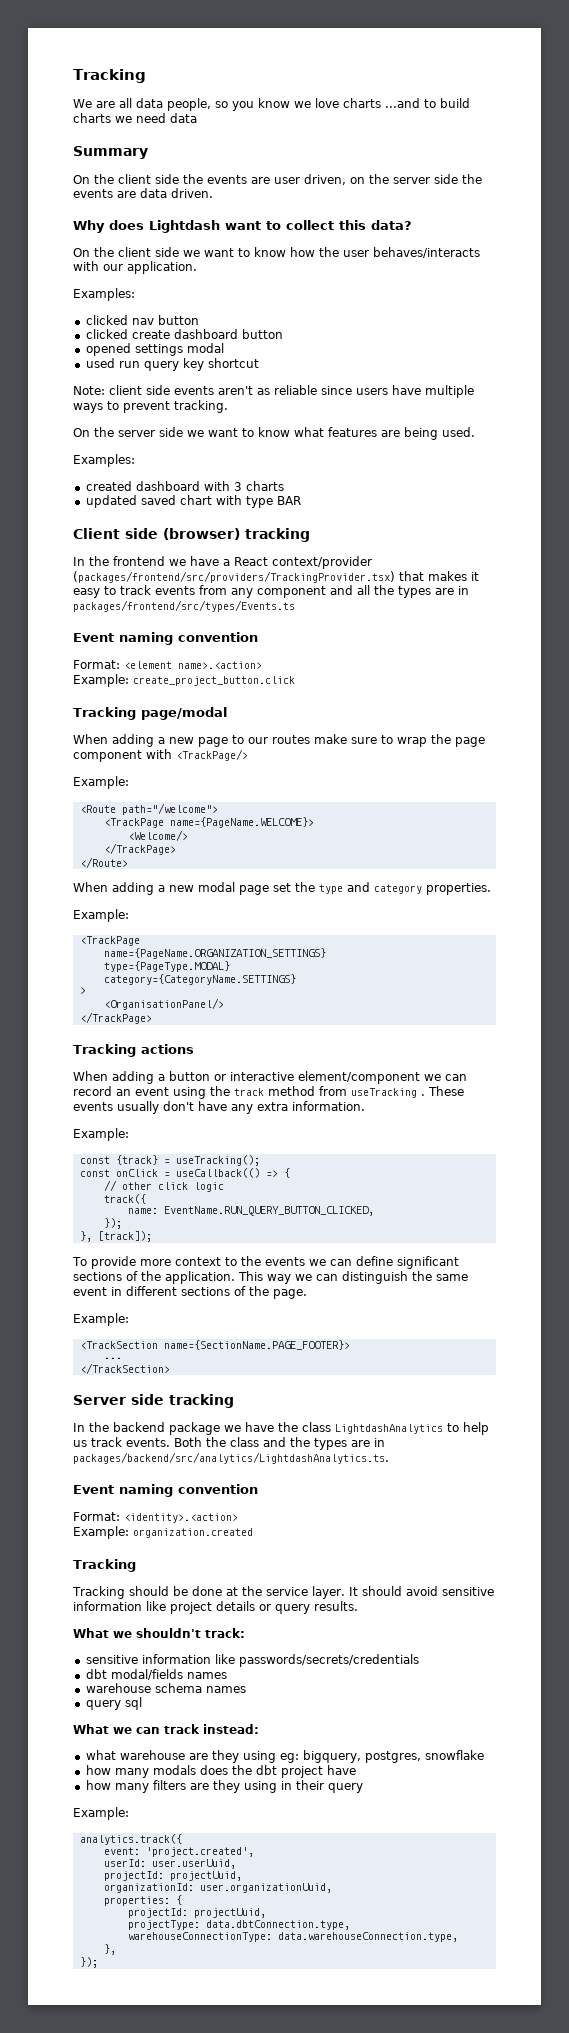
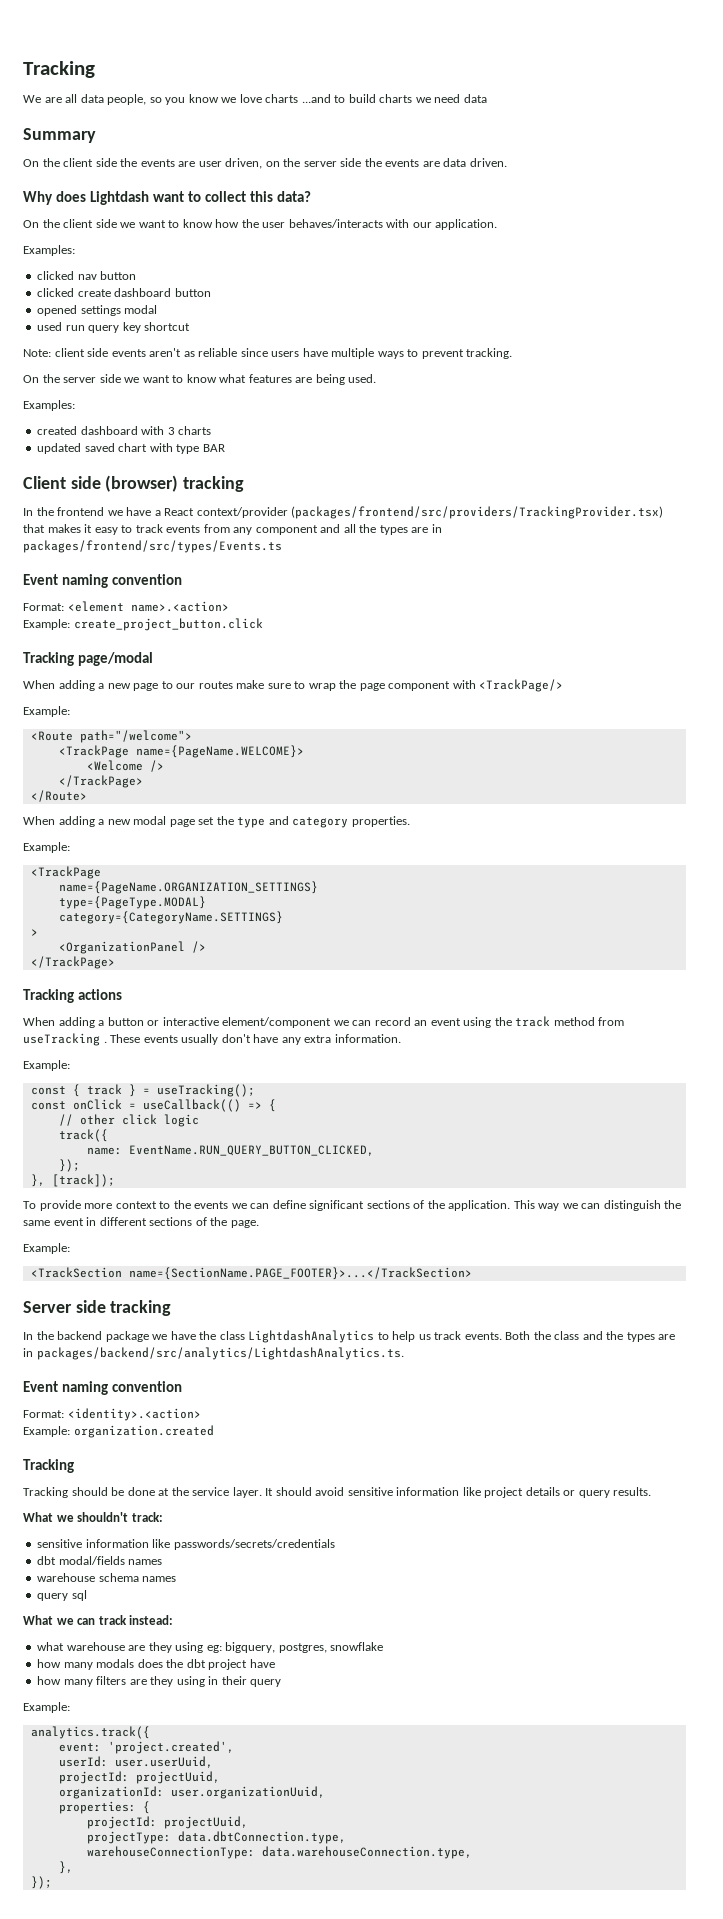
[127,830,188,841] <Welcome/> -> [86,760,164,772] <Welcome />
[103,998,224,1010] <OrganisationPanel/> -> [58,941,206,954] <OrganizationPanel />
[115,1155,158,1165] {track} -> [72,1084,136,1097] { track }
[163,1340,350,1350] [103,1357,122,1359] [79,1363,170,1374] name={SectionName.PAGE_FOOTER}> // ... // </TrackSection> -> [128,1267,472,1280] name={SectionName.PAGE_FOOTER}>...</TrackSection>

